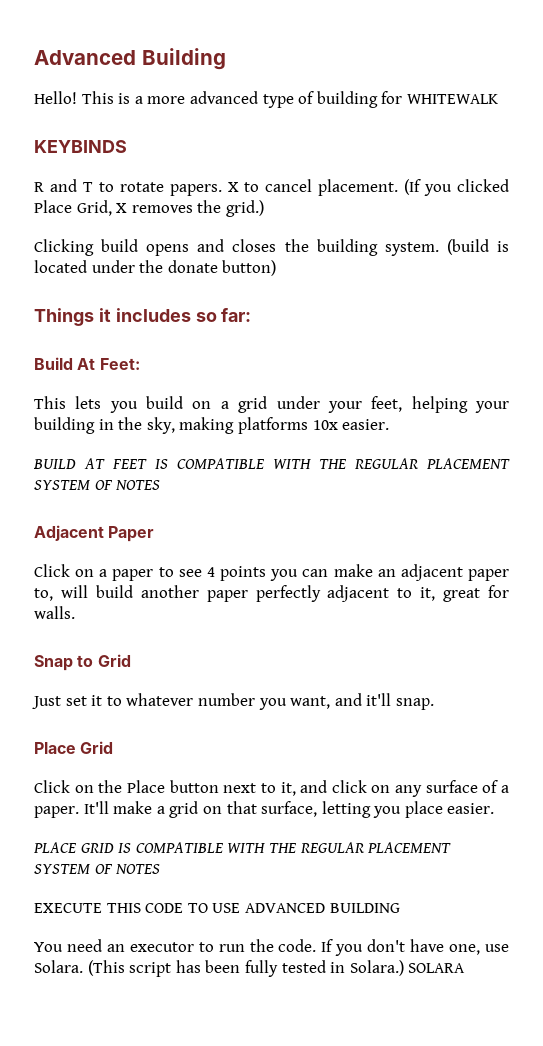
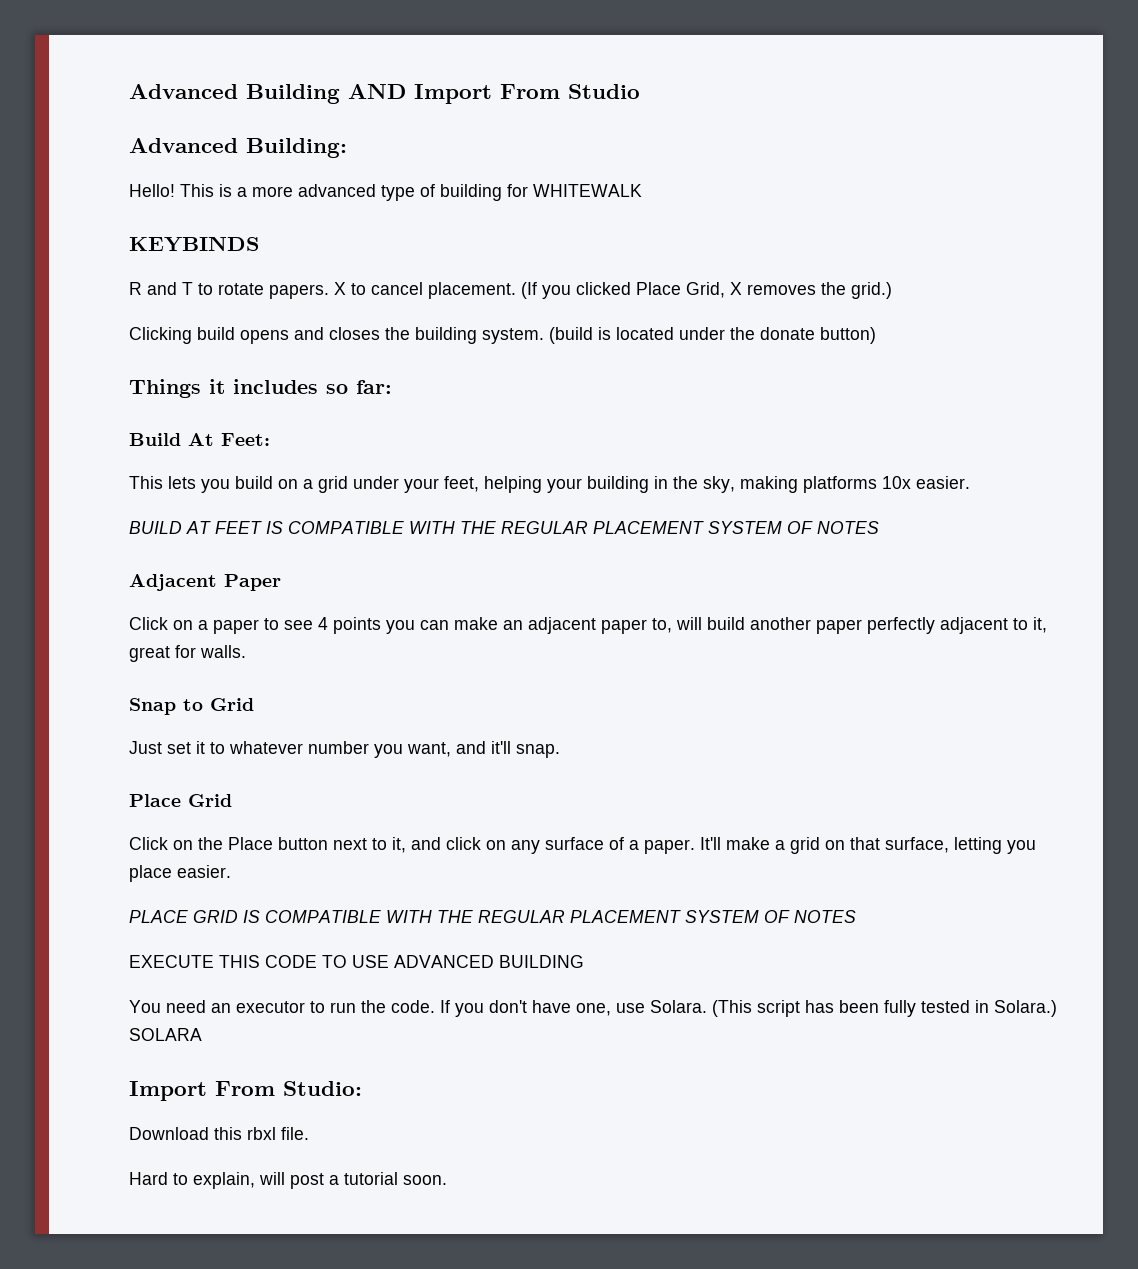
(226, 59) none -> [348,84,640,104] [129,138,347,158] AND Import From Studio // Advanced Building:
(466, 968) none -> [129,1081,362,1101] [129,1127,309,1140] [129,1172,447,1189] // Import From Studio: // Download this rbxl file. // Hard to explain, will post a tutorial soon.

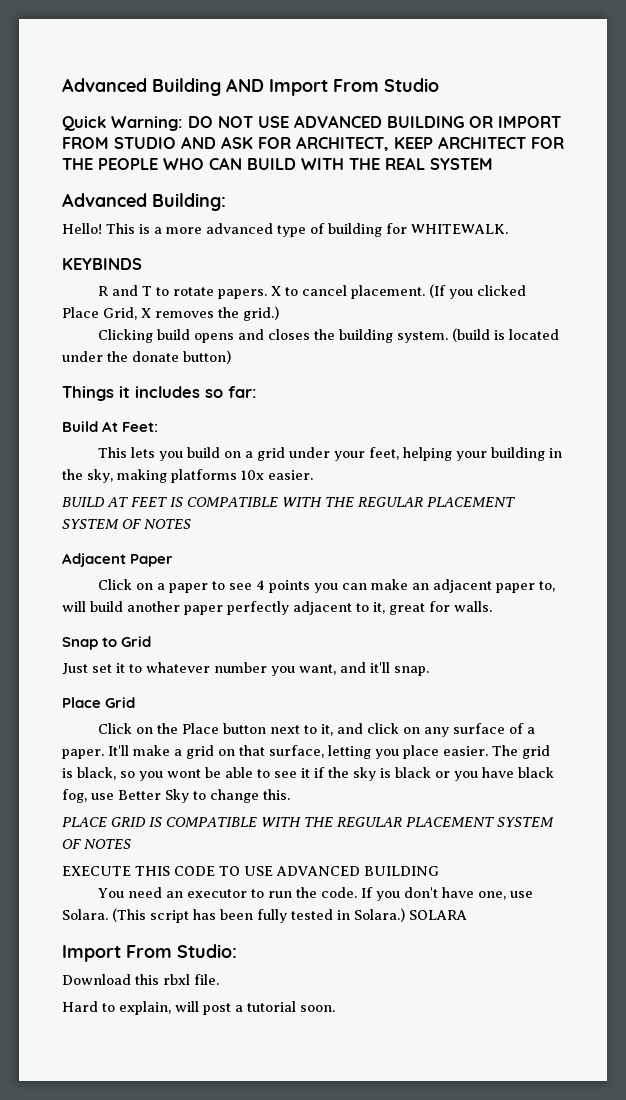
(640, 91) none -> [62,115,561,131] [62,136,564,151] [62,157,493,170] // Quick Warning: DO NOT USE ADVANCED BUILDING OR IMPORT FROM STUDIO AND ASK FOR ARCHITECT, KEEP ARCHITECT FOR THE PEOPLE WHO CAN BUILD WITH THE REAL SYSTEM
[533,184,642,197] WHITEWALK -> [411,224,508,234] WHITEWALK.
(231, 871) none -> [492,745,550,759] [62,767,554,781] [62,789,290,803] The grid is black, so you wont be able to see it if the sky is black or you have black fog, use Better Sky to change this.

